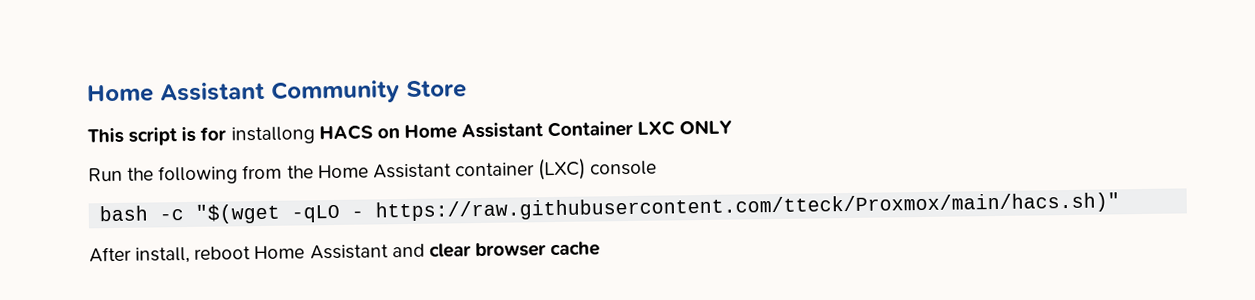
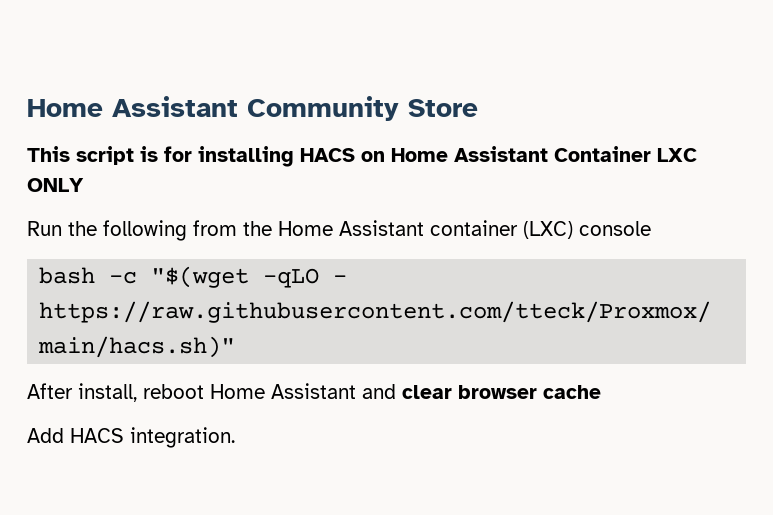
[230,126,315,145] installong -> [198,146,294,167] installing
(601, 249) none -> [27,427,235,448] // Add HACS integration.

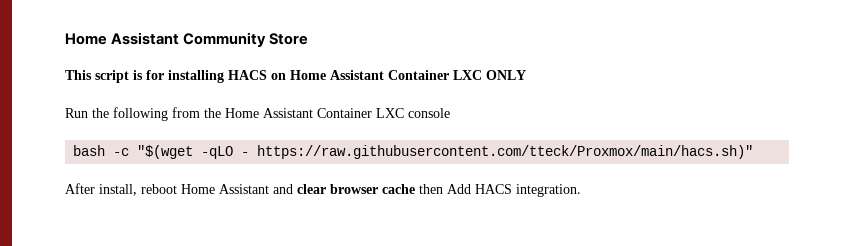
[430,220,573,239] container (LXC) -> [317,108,404,118] Container LXC
(601, 392) // -> [419,184,443,194] then

